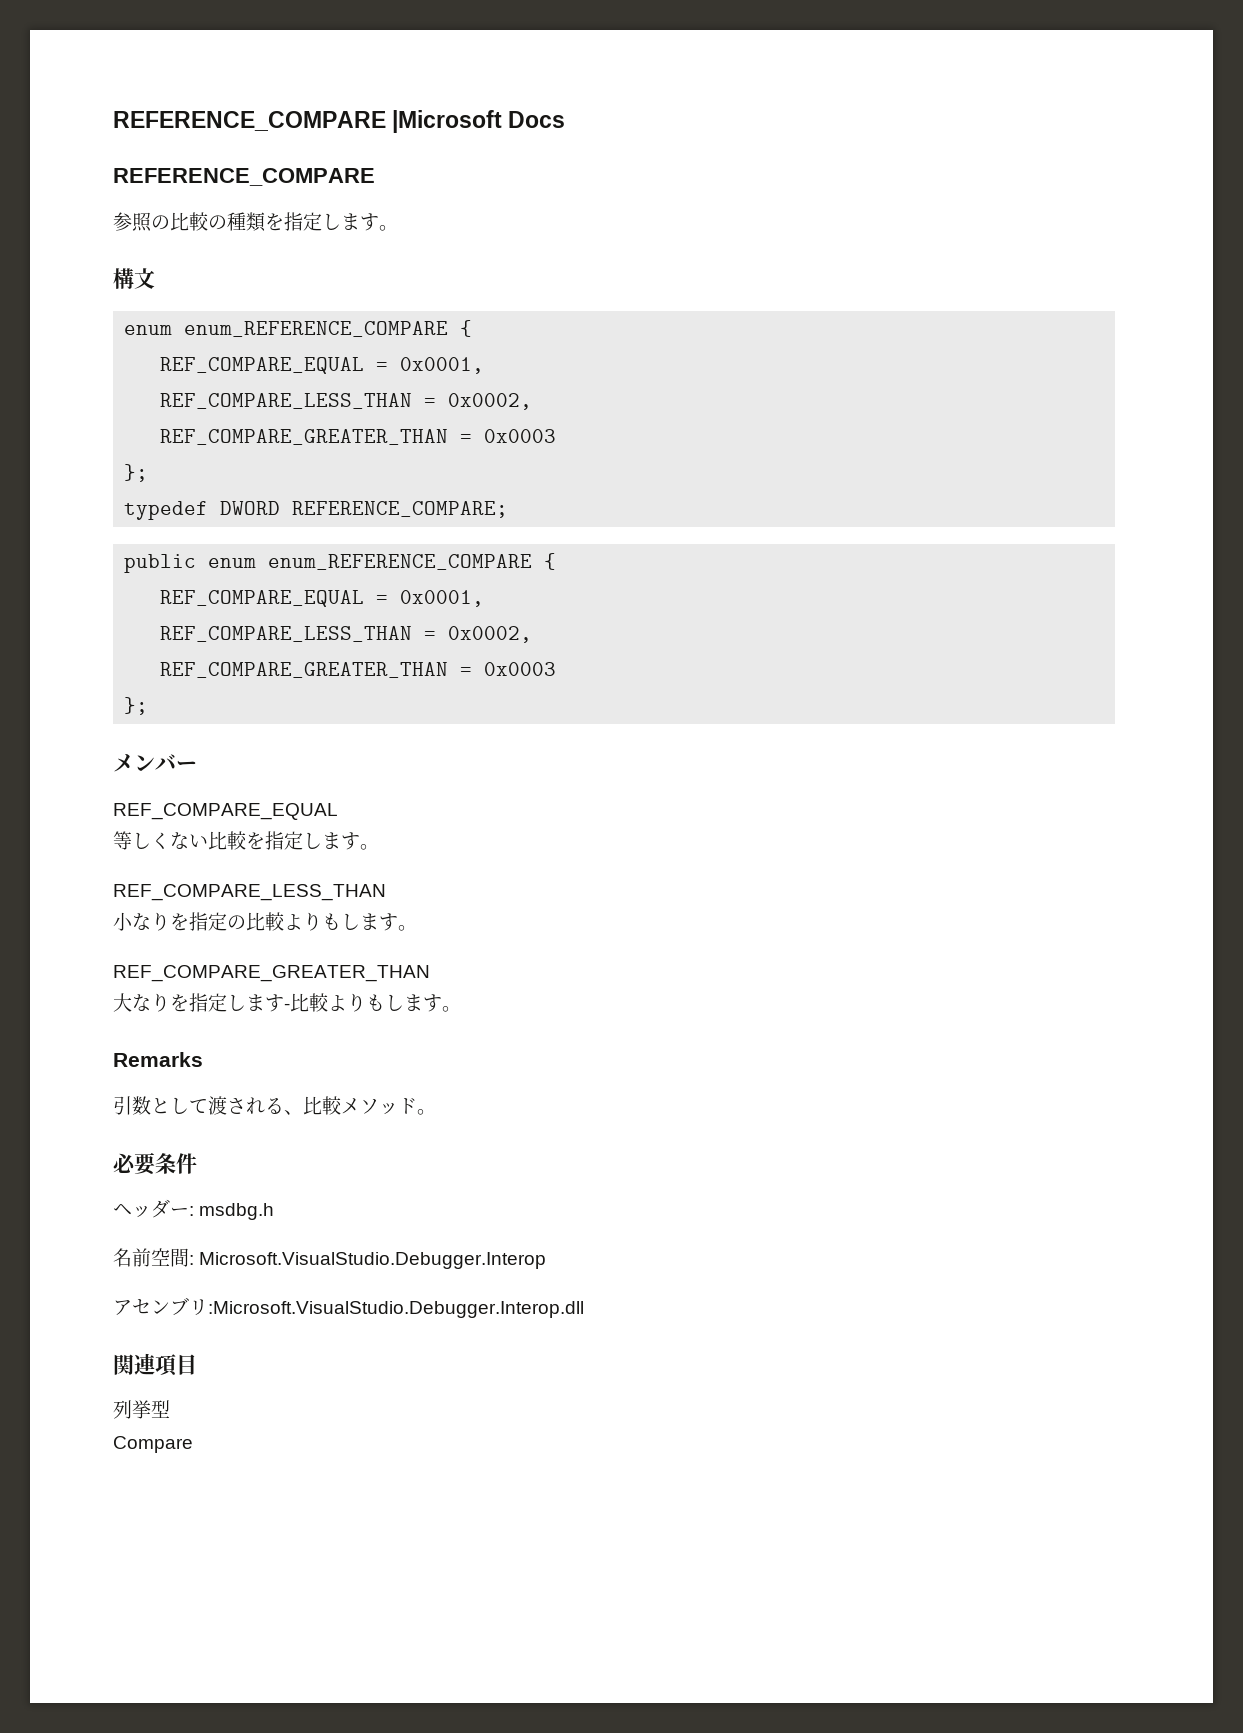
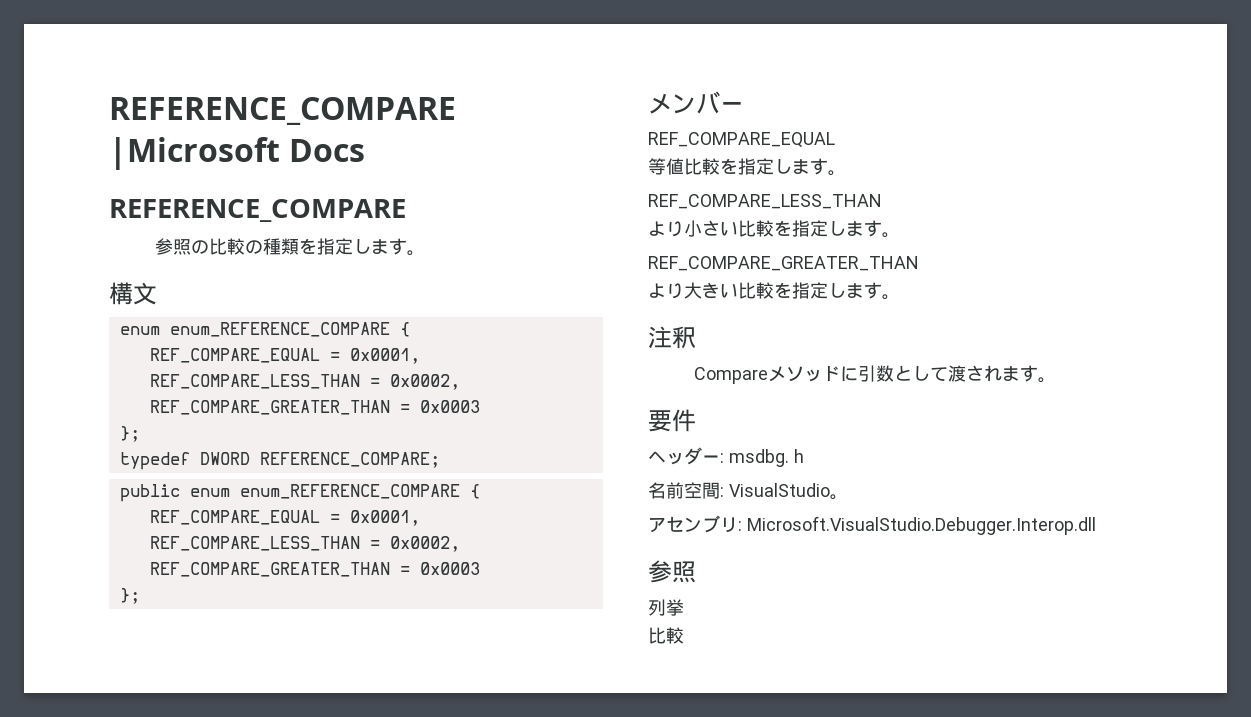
[132,832,208,849] しくない -> [666,158,684,175] 値
[113,912,417,931] [113,965,430,982] [113,993,461,1012] [113,1052,203,1067] [113,1096,436,1115] [113,1152,176,1175] 小なりを指定の比較よりもします。 // REF_COMPARE_GREATER_THAN // 大なりを指定します-比較よりもします。 // Remarks // 引数として渡される、比較メソッド。 // 必要条 -> [648,220,900,238] [648,256,919,271] [648,282,900,300] [648,326,696,349] [694,365,1057,384] [648,410,672,432] より小さい比較を指定します。 // REF_COMPARE_GREATER_THAN // より大きい比較を指定します。 // 注釈 // Compareメソッドに引数として渡されます。 // 要
[199,1203,275,1220] msdbg.h -> [728,449,804,467] msdbg. h
[199,1252,547,1269] Microsoft.VisualStudio.Debugger.Interop -> [728,483,848,500] VisualStudio。
[208,1301,584,1318] [113,1353,197,1376] :Microsoft.VisualStudio.Debugger.Interop.dll // 関連項目 -> [738,516,1096,535] [648,560,696,583] : Microsoft.VisualStudio.Debugger.Interop.dll // 参照
[151,1400,170,1418] [113,1436,193,1453] 型 // Compare -> [648,627,684,644] // 比較

